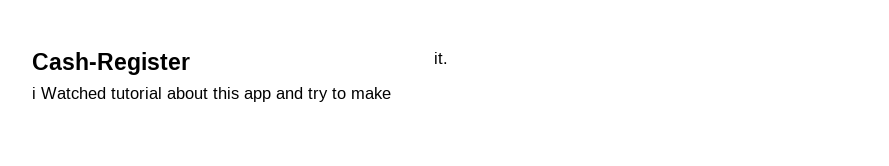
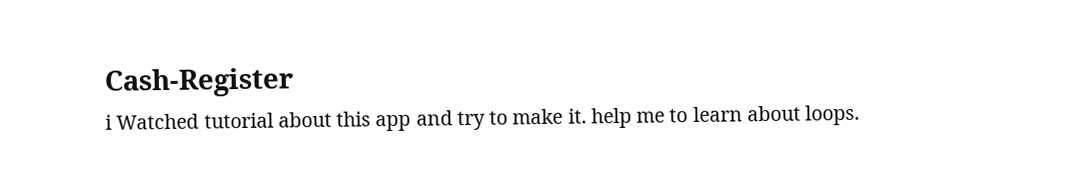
(448, 58) none -> [590,104,861,129] help me to learn about loops.

